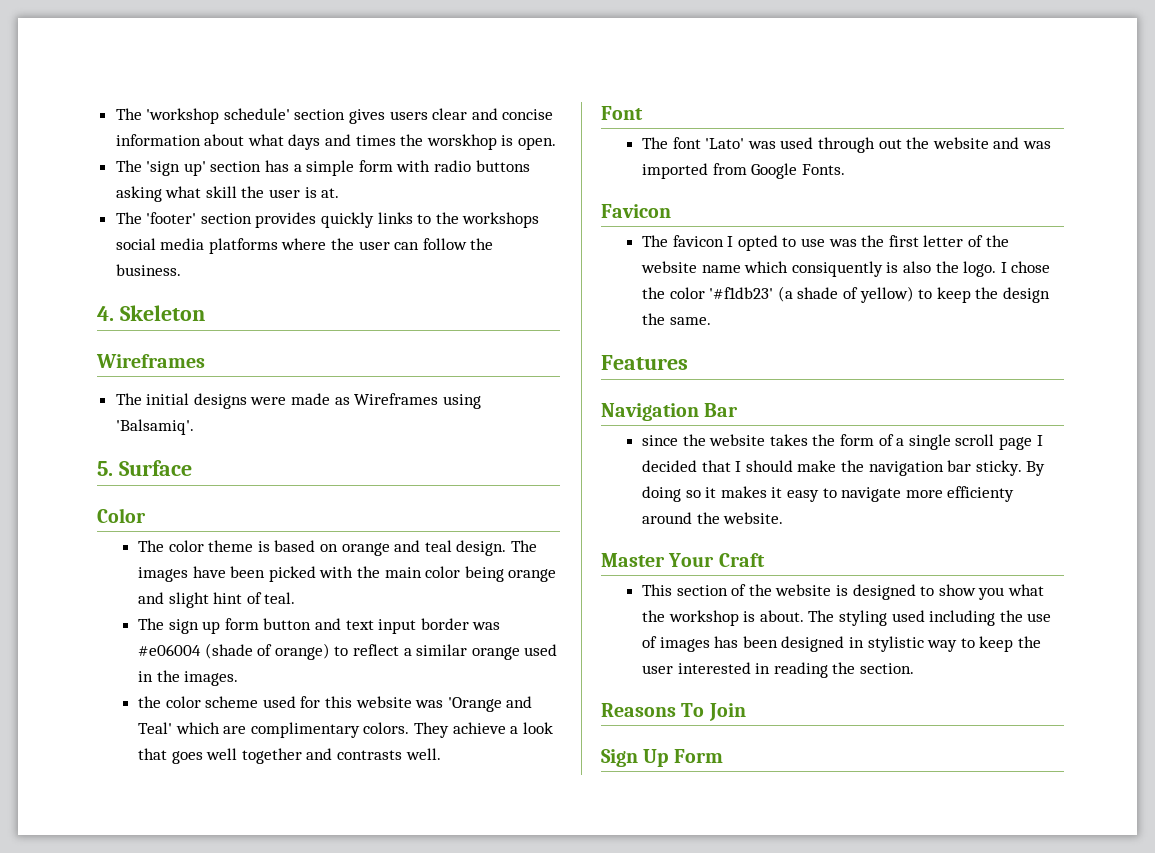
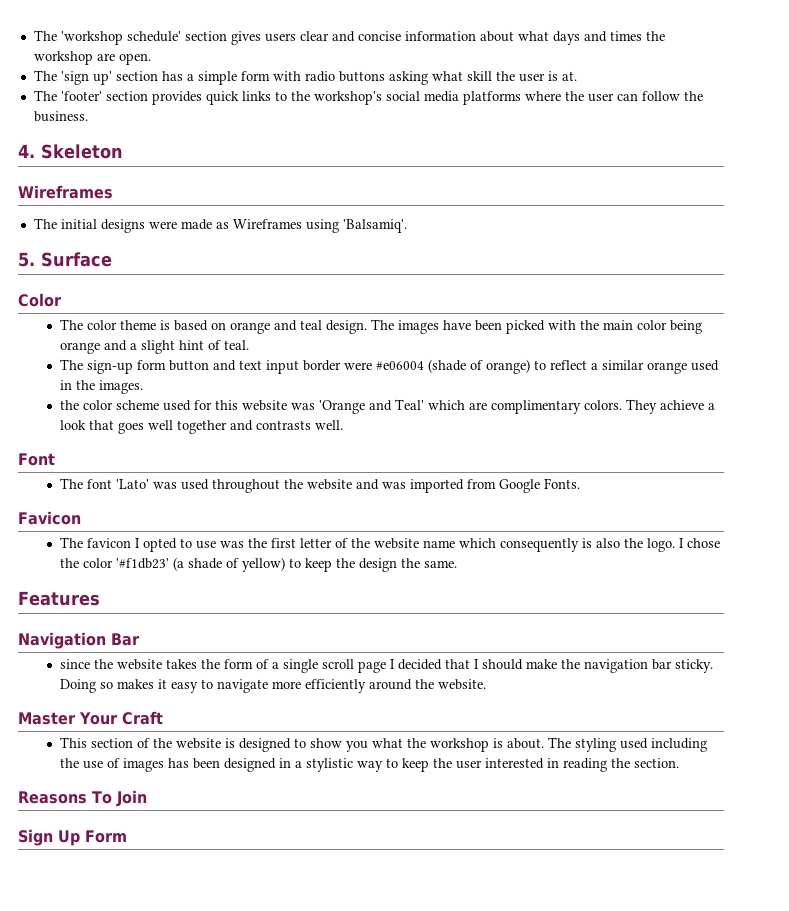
[426,134,514,150] worskhop is -> [33,51,115,65] workshop are
[321,212,375,228] quickly -> [205,91,239,105] quick
[462,212,540,228] workshops -> [313,91,382,105] workshop's
(165, 598) none -> [129,343,137,350] a
[168,619,221,634] sign up -> [86,360,133,374] sign-up
[472,622,501,630] was -> [343,362,372,370] were
[818,137,902,153] through out -> [211,479,280,493] throughout
[791,261,883,277] consiquently -> [499,538,579,552] consequently
[1026,461,1046,476] [642,486,717,502] By doing so it -> [59,679,113,693] Doing so
[947,486,1015,502] efficienty -> [304,679,366,693] efficiently
(865, 642) none -> [294,761,302,768] a

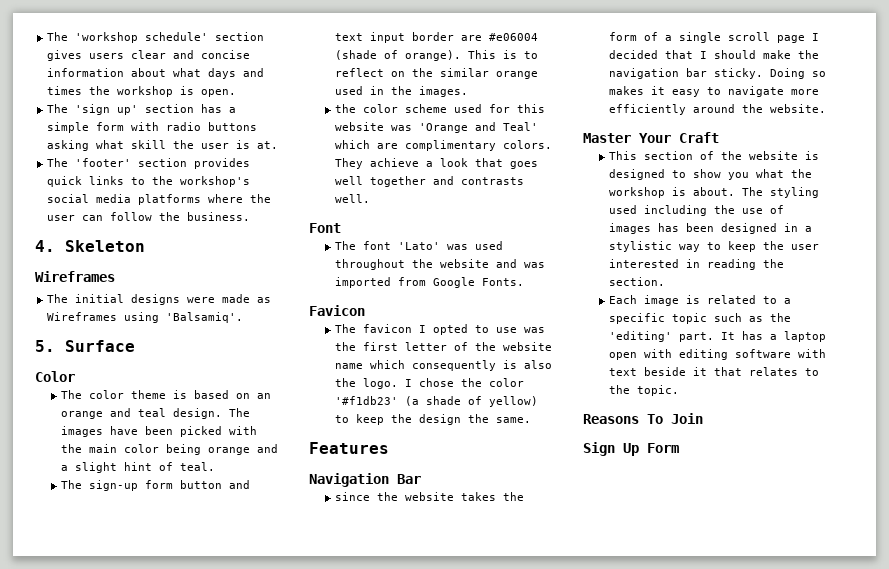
[96,53,115,61] are -> [180,86,195,95] is
(226, 326) none -> [256,393,271,399] an
[343,362,372,370] were -> [460,35,482,41] are
[485,359,598,374] orange) to reflect a -> [404,50,538,61] [334,68,433,77] orange). This is to reflect on the
(679, 763) none -> [608,295,791,306] [608,313,791,324] [608,331,826,342] [608,349,826,360] [608,367,819,376] [608,385,679,396] // Each image is related to a specific topic such as the 'editing' part. It has a laptop open with editing software with text beside it that relates to the topic.

